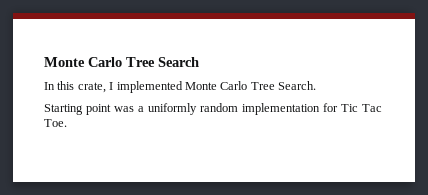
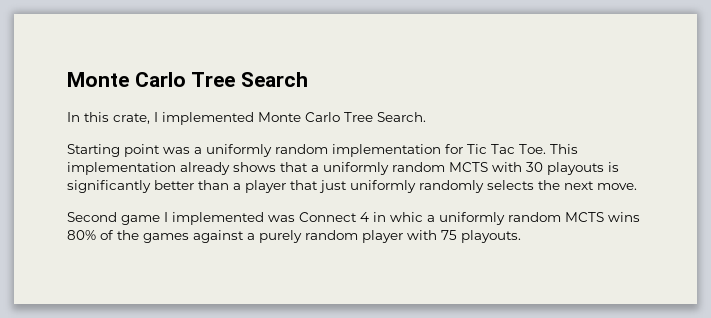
(67, 123) none -> [550,144,578,154] [67,162,619,175] [67,180,637,193] [67,212,640,225] [67,230,521,243] This implementation already shows that a uniformly random MCTS with 30 playouts is significantly better than a player that just uniformly randomly selects the next move. // Second game I implemented was Connect 4 in whic a uniformly random MCTS wins 80% of the games against a purely random player with 75 playouts.

